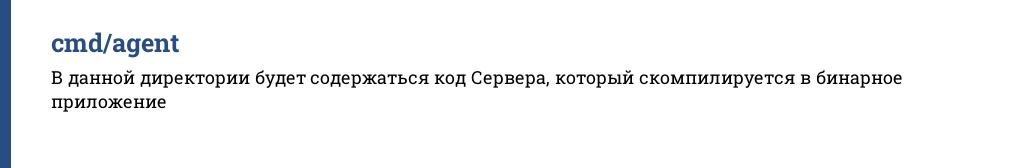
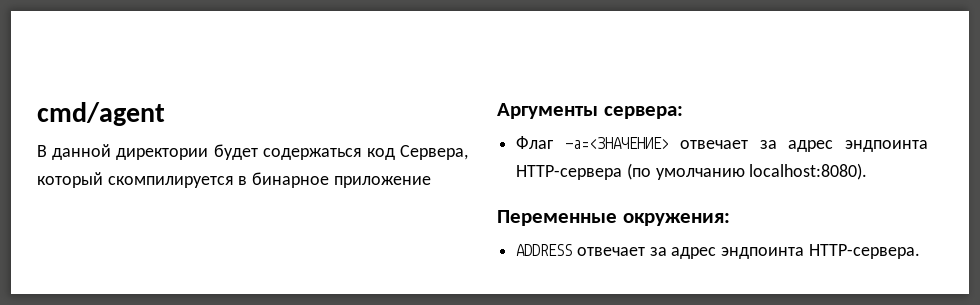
(167, 105) none -> [497,103,683,119] [516,136,928,152] [516,163,868,180] [497,210,730,226] [516,244,920,259] // Аргументы сервера: // Флаг -a=<ЗНАЧЕНИЕ> отвечает за адрес эндпоинта HTTP-сервера (по умолчанию localhost:8080). // Переменные окружения: // ADDRESS отвечает за адрес эндпоинта HTTP-сервера.

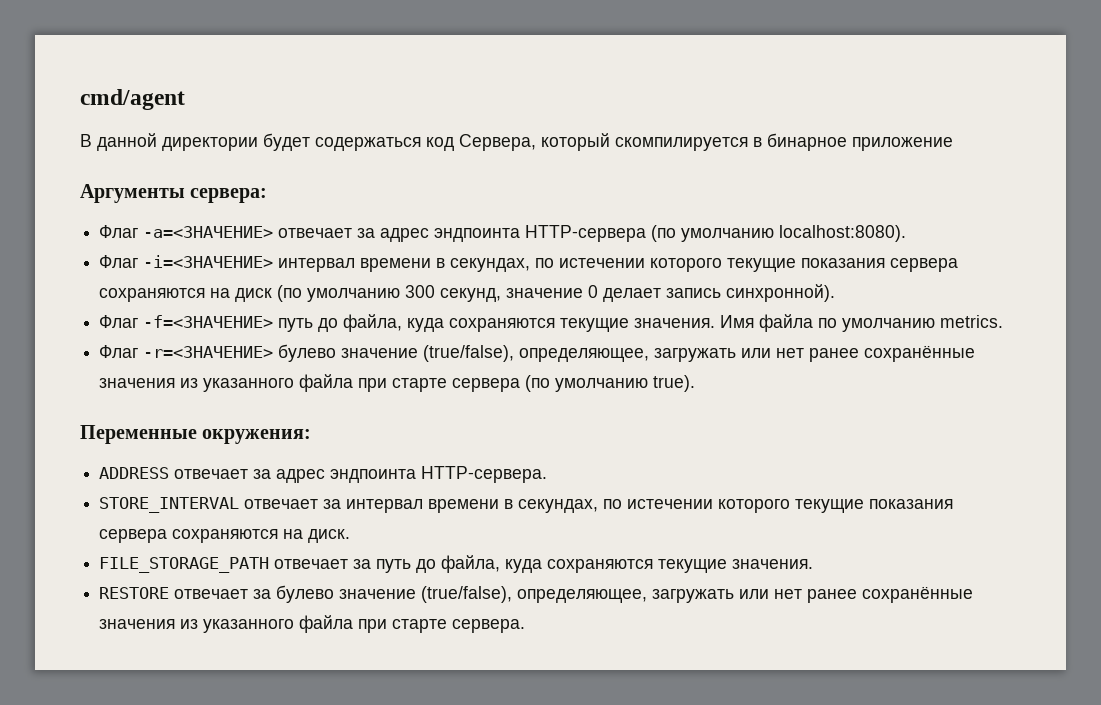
(868, 171) none -> [99,255,959,272] [99,284,836,302] [99,314,1004,332] [99,344,976,362] [99,374,696,392] // Флаг -i=<ЗНАЧЕНИЕ> интервал времени в секундах, по истечении которого текущие показания сервера сохраняются на диск (по умолчанию 300 секунд, значение 0 делает запись синхронной). // Флаг -f=<ЗНАЧЕНИЕ> путь до файла, куда сохраняются текущие значения. Имя файла по умолчанию metrics. // Флаг -r=<ЗНАЧЕНИЕ> булево значение (true/false), определяющее, загружать или нет ранее сохранённые значения из указанного файла при старте сервера (по умолчанию true).
(920, 251) none -> [99,497,954,513] [99,529,351,543] [99,555,814,573] [99,585,974,603] [99,615,526,633] // STORE_INTERVAL отвечает за интервал времени в секундах, по истечении которого текущие показания сервера сохраняются на диск. // FILE_STORAGE_PATH отвечает за путь до файла, куда сохраняются текущие значения. // RESTORE отвечает за булево значение (true/false), определяющее, загружать или нет ранее сохранённые значения из указанного файла при старте сервера.

